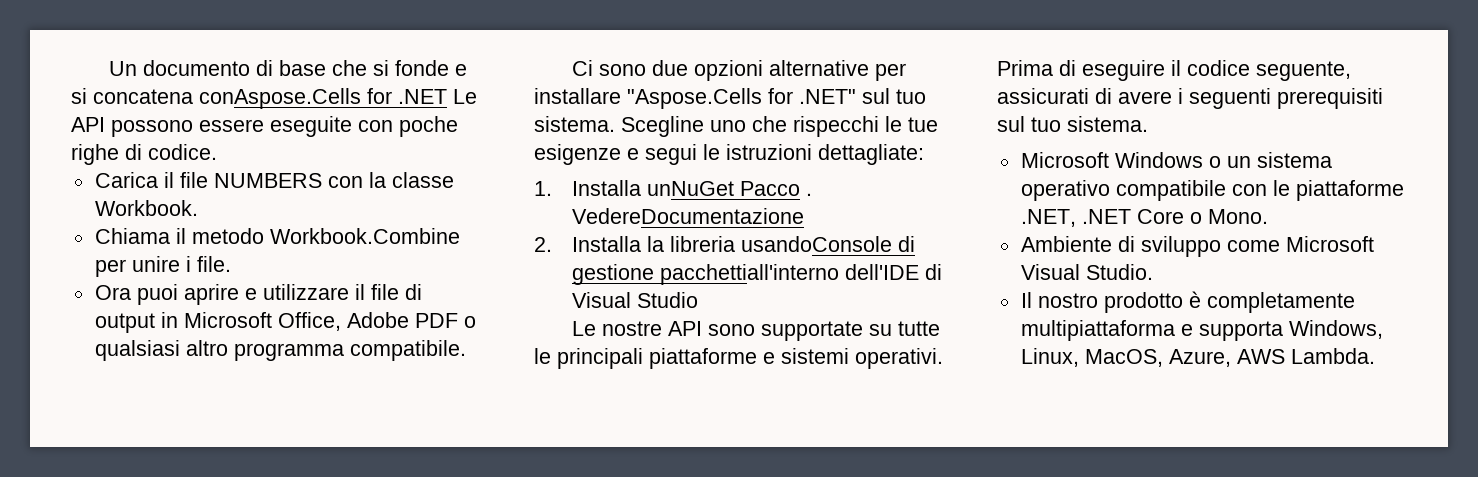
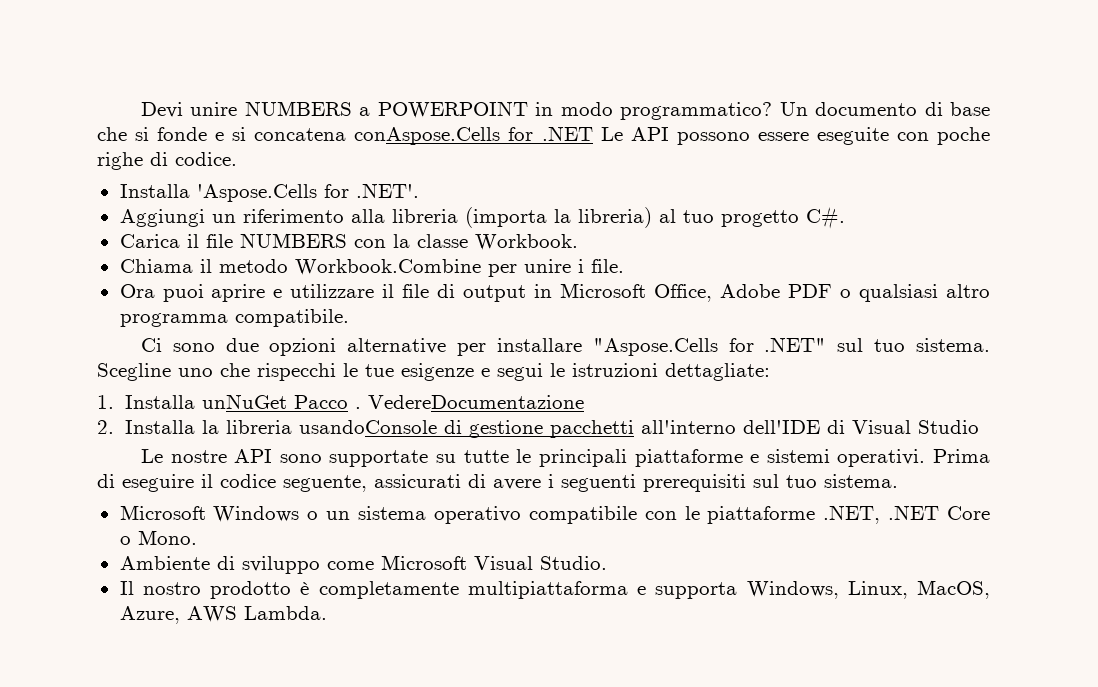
(109, 68) none -> [140,101,773,120] Devi unire NUMBERS a POWERPOINT in modo programmatico?
(217, 152) none -> [119,183,419,202] [119,206,845,229] // Installa 'Aspose.Cells for .NET'. // Aggiungi un riferimento alla libreria (importa la libreria) al tuo progetto C#.
[660,264,840,285] pacchettiall'interno -> [550,420,737,438] pacchetti all'interno

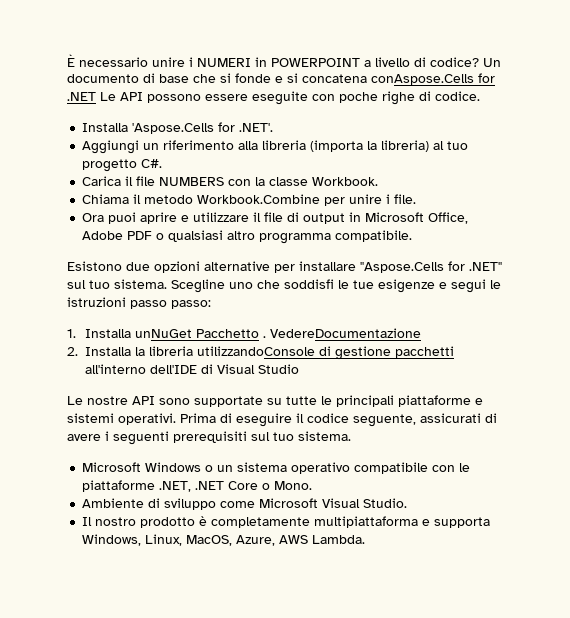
[140,101,773,120] Devi unire NUMBERS a POWERPOINT in modo programmatico? -> [67,54,479,67] È necessario unire i NUMERI in POWERPOINT a livello di codice?
[140,338,215,352] Ci sono -> [67,261,122,271] Esistono
[257,363,336,381] rispecchi -> [284,279,334,289] soddisfi
[665,363,770,381] dettagliate: -> [130,300,211,309] passo passo:
[294,395,349,409] Pacco -> [195,329,259,338] Pacchetto
[299,420,438,434] usandoConsole -> [197,346,315,356] utilizzandoConsole

